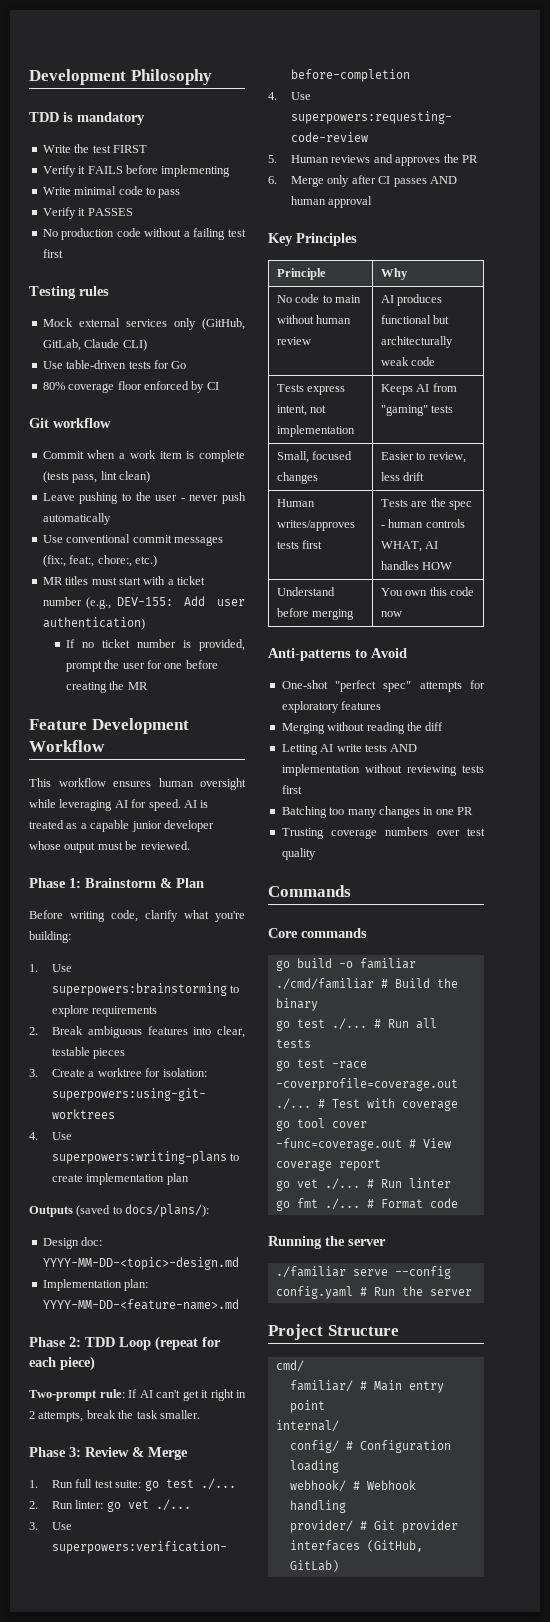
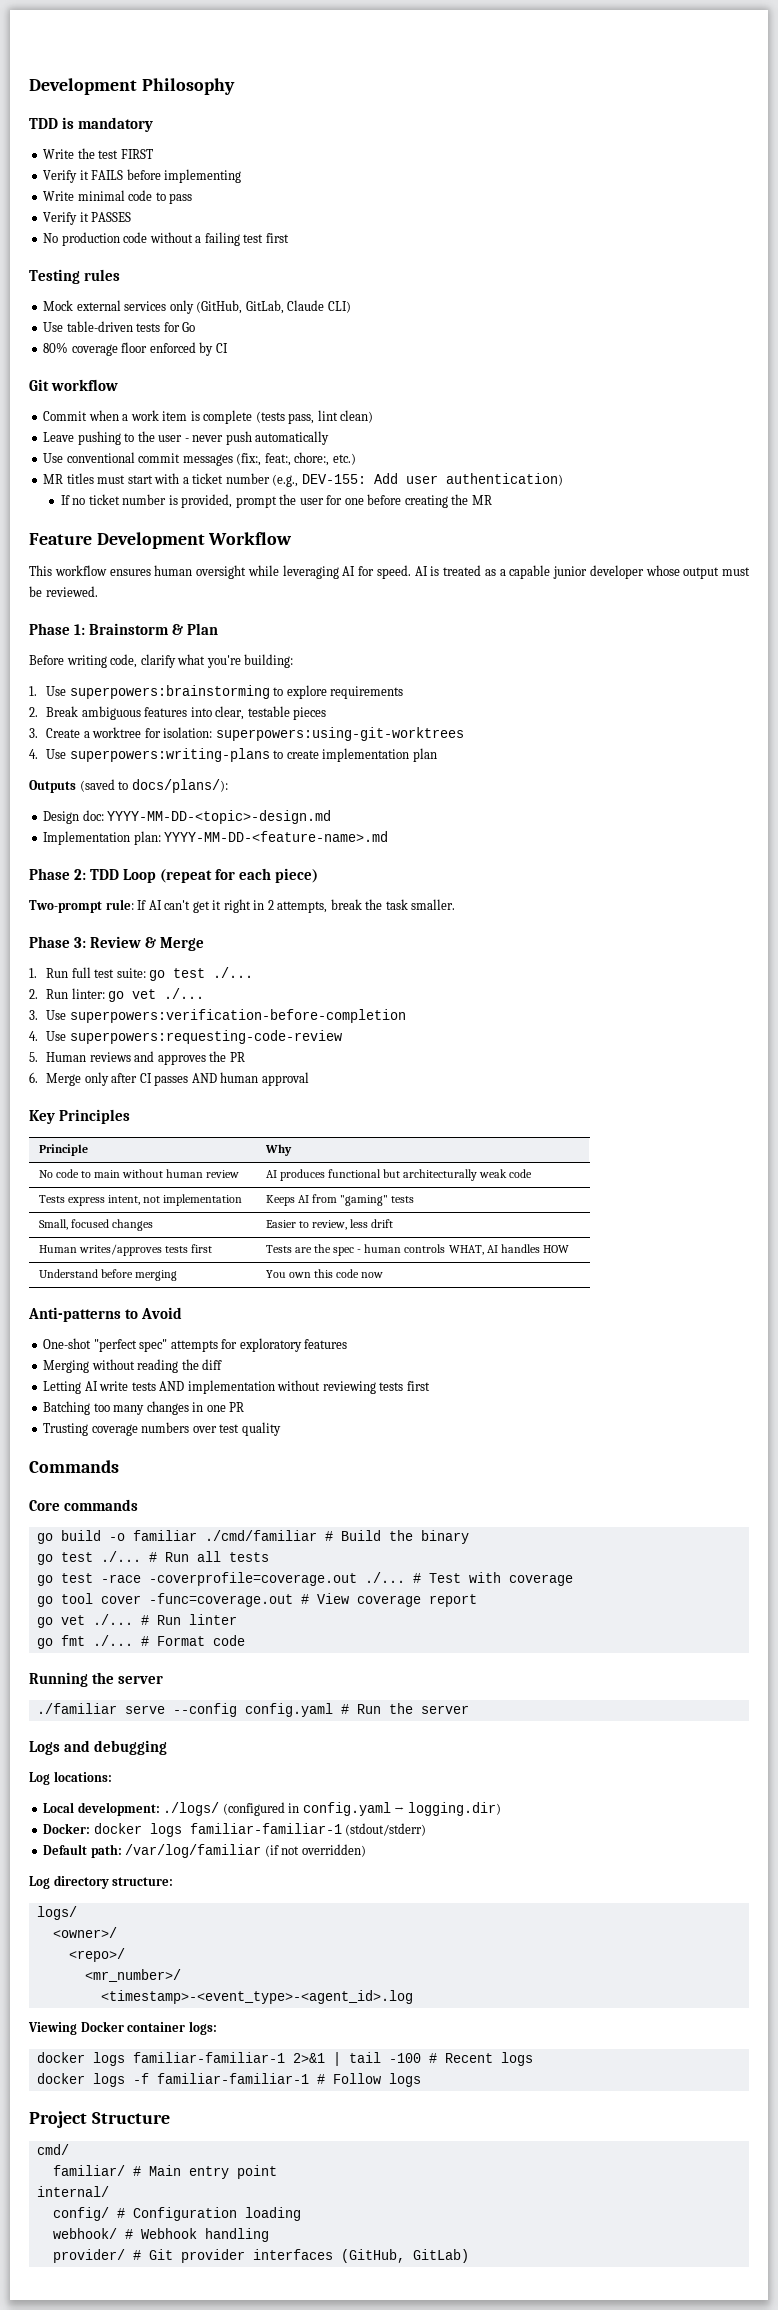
(472, 1292) none -> [29,1740,168,1755] [29,1771,112,1785] [43,1802,501,1816] [43,1823,427,1837] [43,1844,366,1858] [29,1875,174,1889] [36,1906,77,1920] [52,1927,117,1938] [68,1948,125,1962] [84,1969,181,1982] [100,1990,413,2004] [28,2021,217,2035] [36,2052,533,2066] [36,2073,421,2087] // Logs and debugging // Log locations: // Local development: ./logs/ (configured in config.yaml → logging.dir) // Docker: docker logs familiar-familiar-1 (stdout/stderr) // Default path: /var/log/familiar (if not overridden) // Log directory structure: // logs/ // <owner>/ // <repo>/ // <mr_number>/ // <timestamp>-<event_type>-<agent_id>.log // Viewing Docker container logs: // docker logs familiar-familiar-1 2>&1 | tail -100 # Recent logs // docker logs -f familiar-familiar-1 # Follow logs

